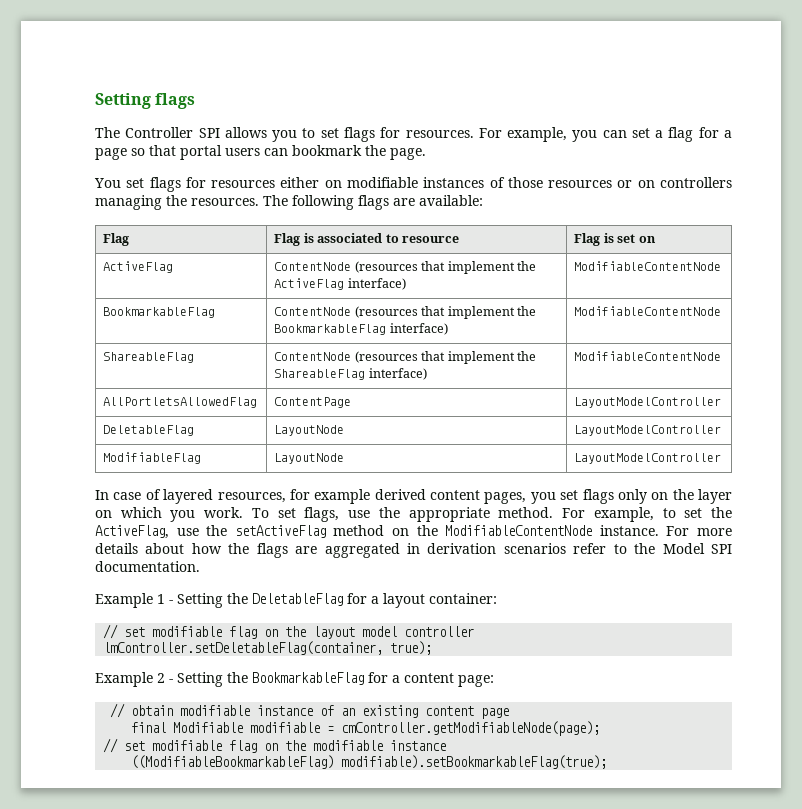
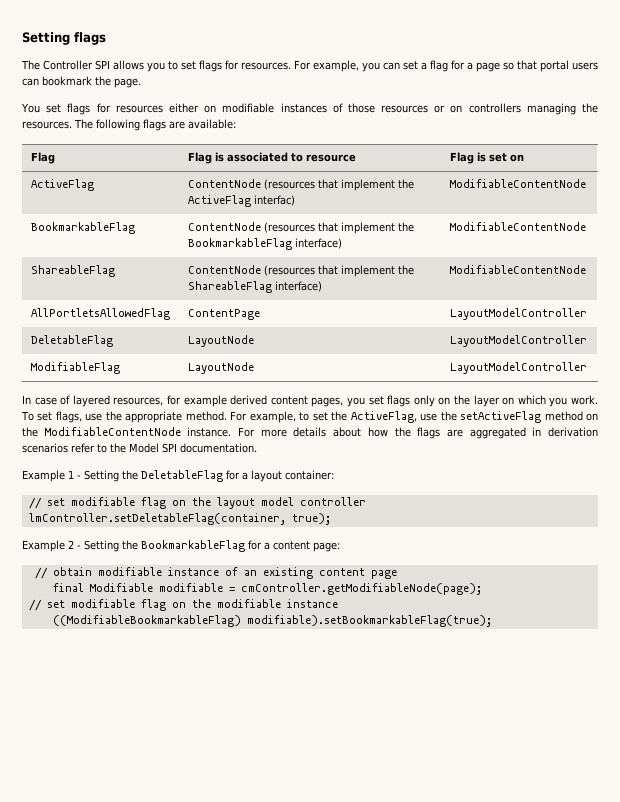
[347,278,406,290] interface) -> [253,195,295,206] interfac)

